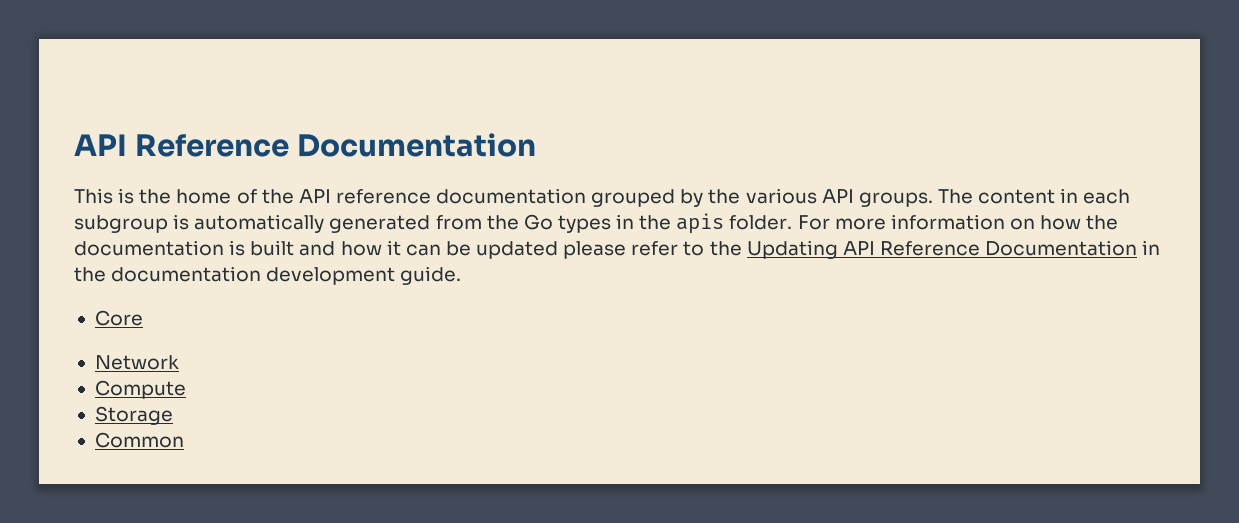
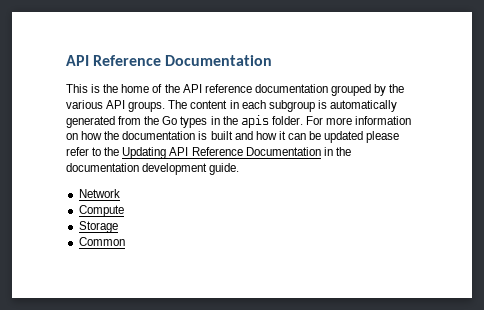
[94,310,143,326] // Core -> (240, 169) none

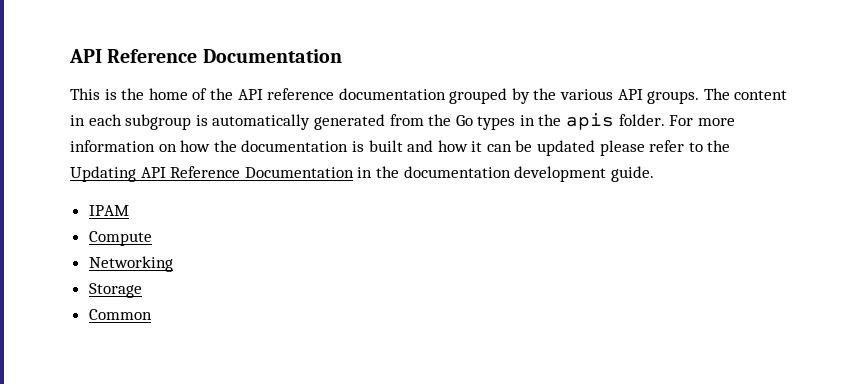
[78,189,120,198] Network -> [88,205,129,216] IPAM
(124, 211) none -> [88,256,173,272] // Networking

